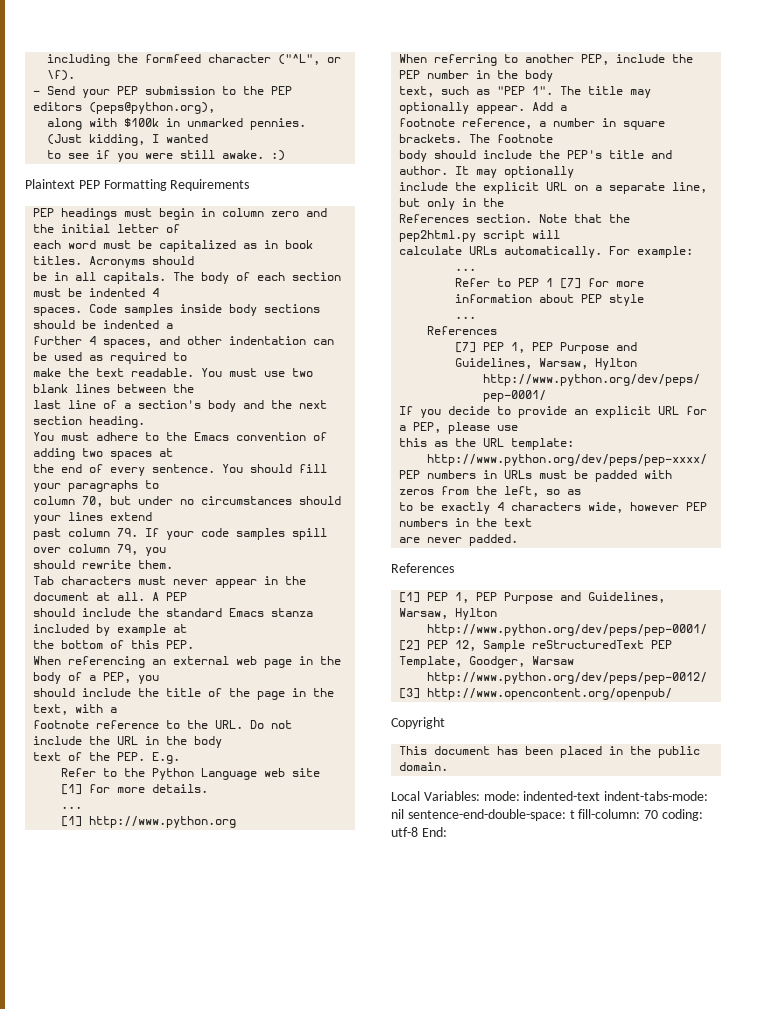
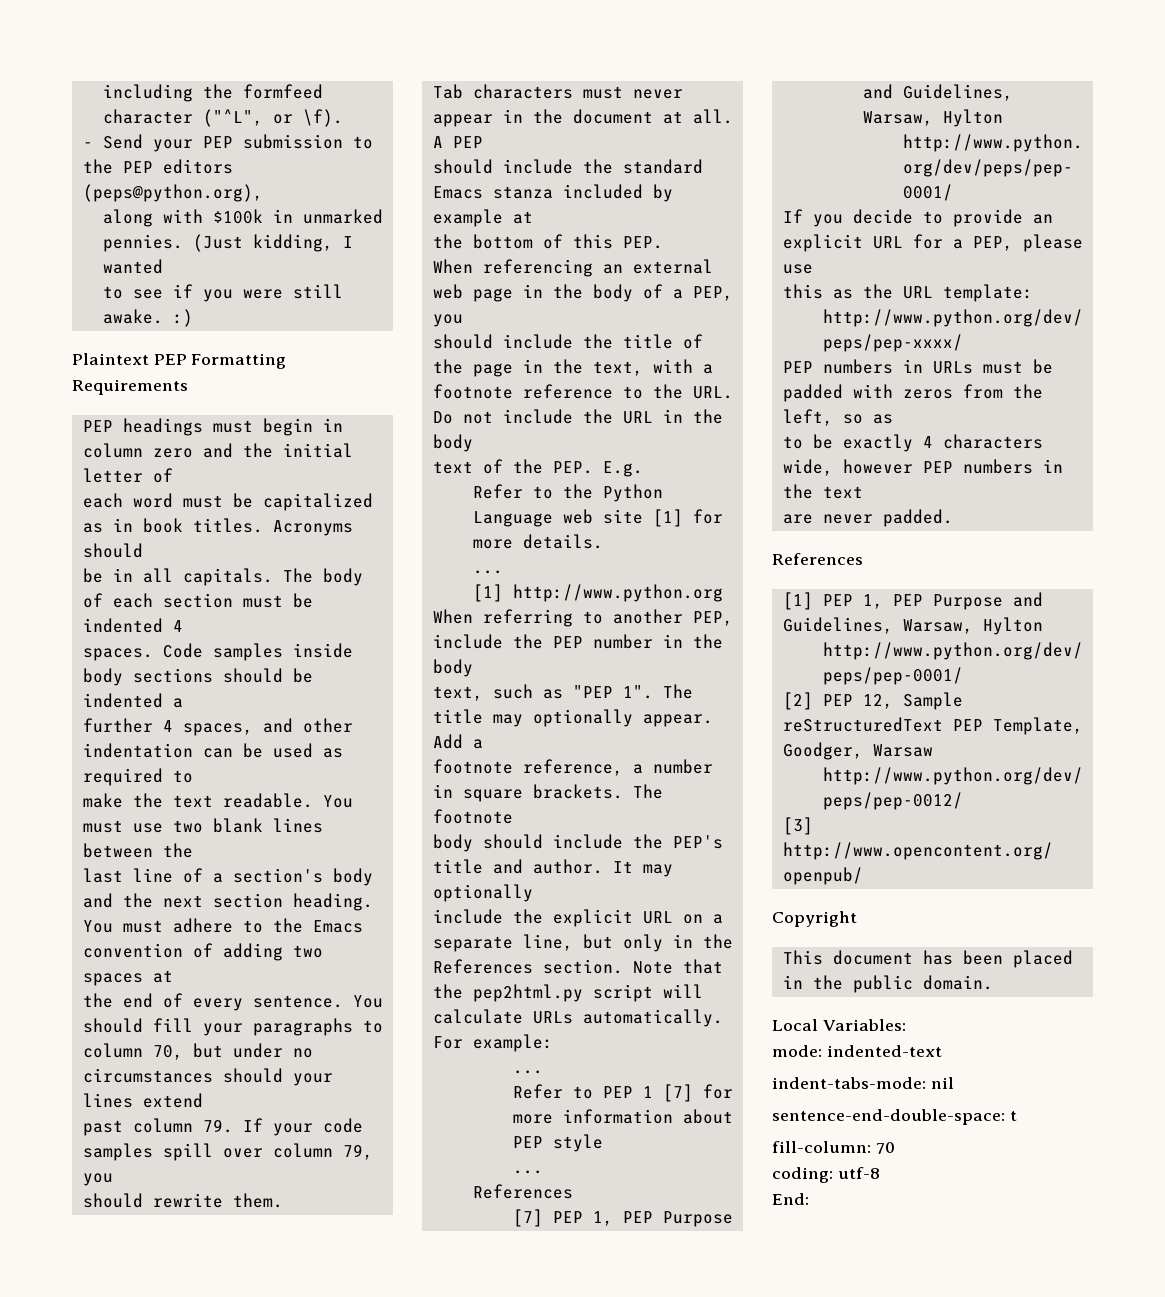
(480, 796) none -> (906, 1025) //
(601, 796) none -> (942, 1051) //
(404, 814) none -> (954, 1083) //
(575, 814) none -> (1017, 1116) //
(659, 814) none -> (895, 1148) //
(418, 832) none -> (880, 1173) //

